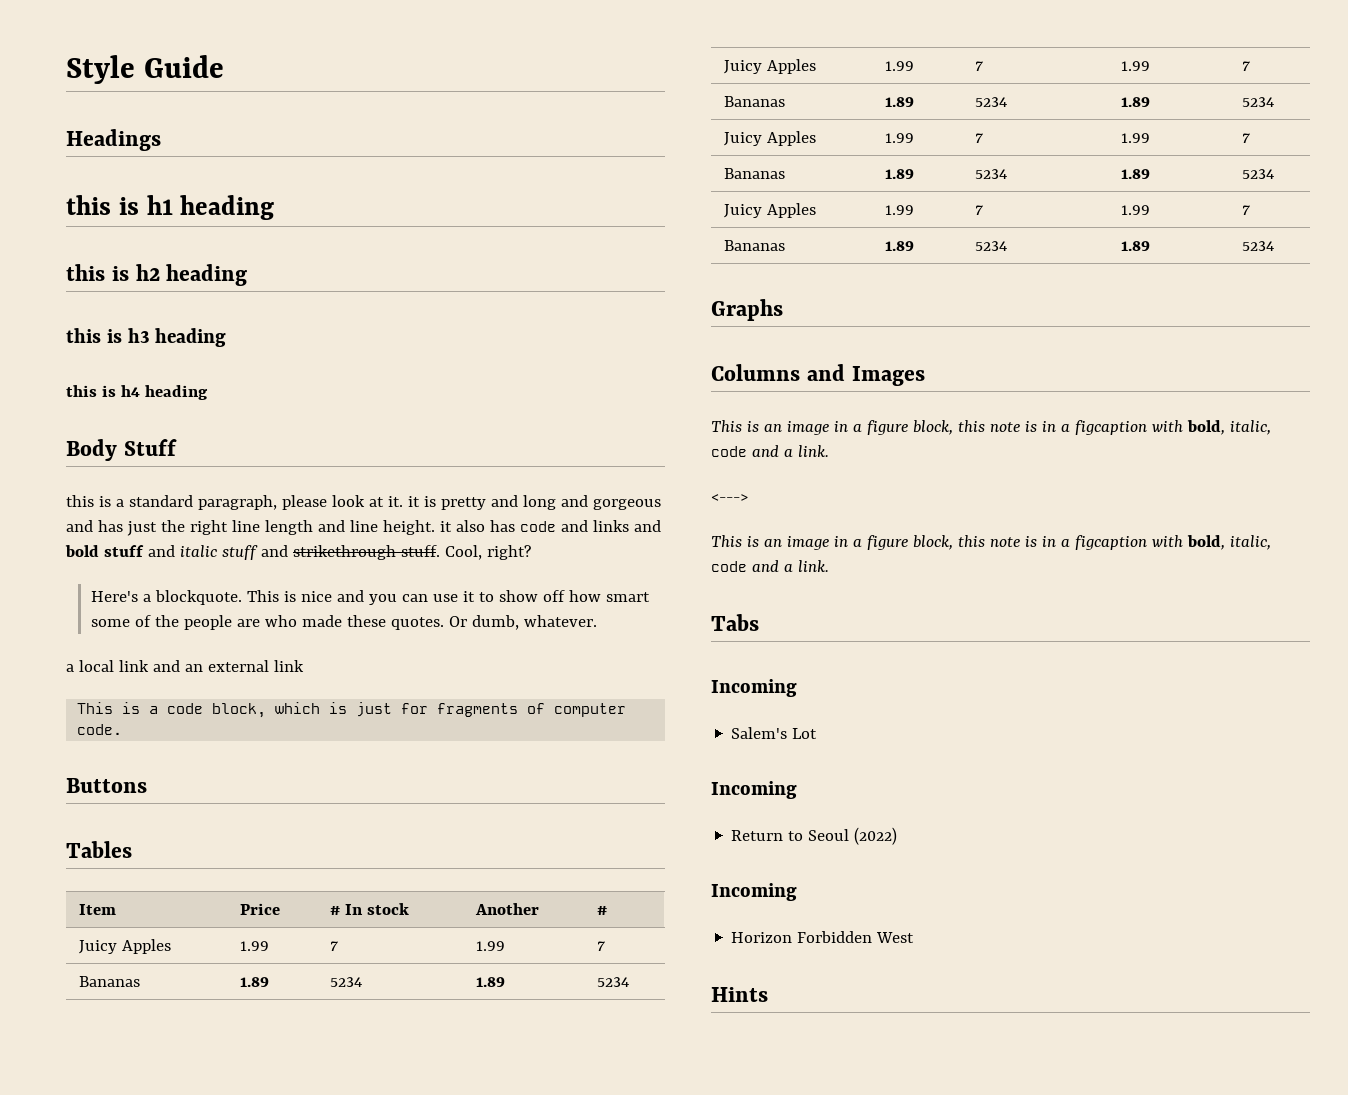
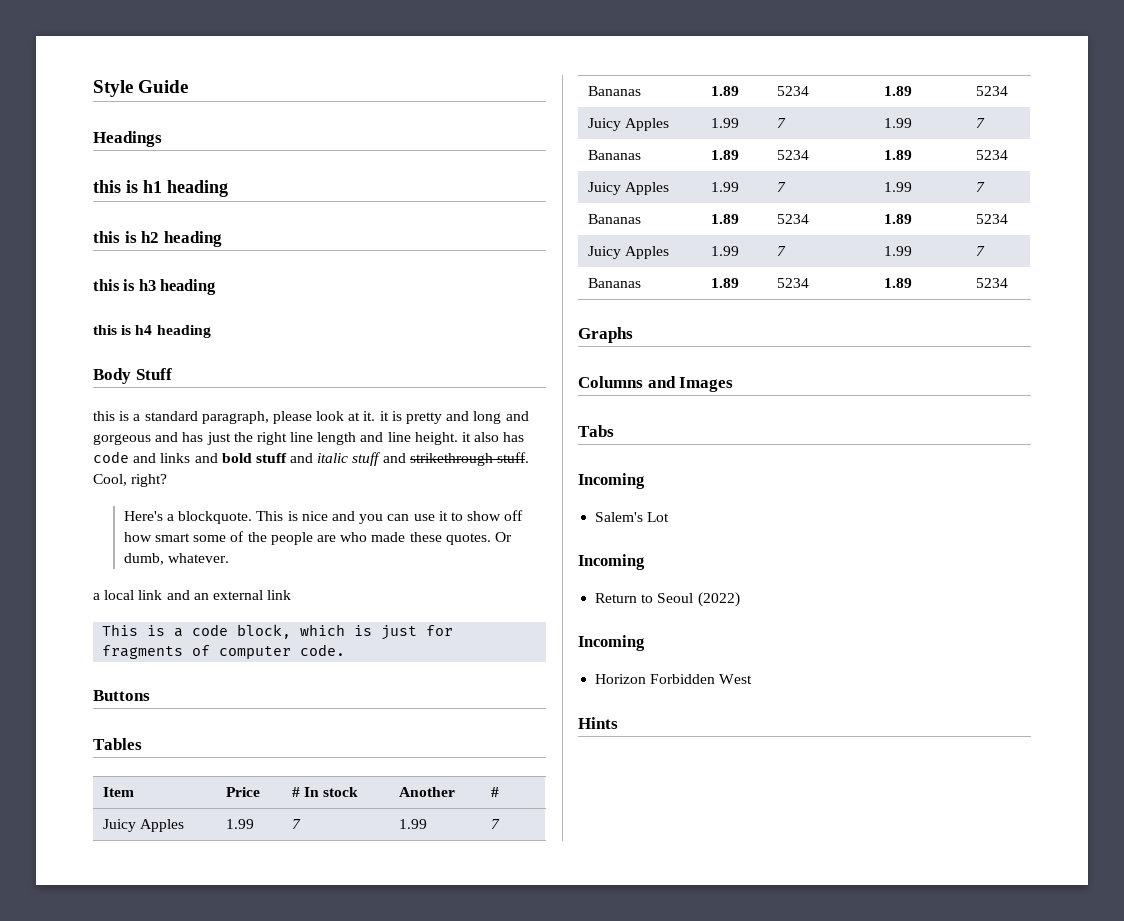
[711,420,1271,435] [711,445,829,457] [711,494,748,502] [711,535,1271,550] [711,560,829,572] // This is an image in a figure block, this note is in a figcaption with bold, italic, code and a link. // <---> // This is an image in a figure block, this note is in a figcaption with bold, italic, code and a link. -> (734, 384) none

